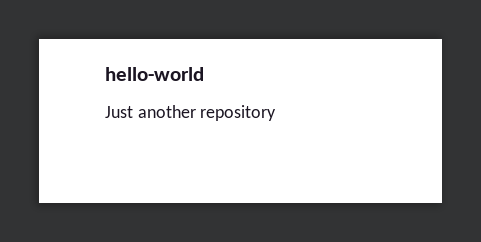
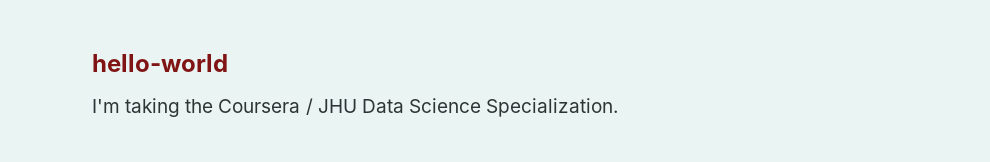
[105,105,277,121] Just another repository -> [92,98,619,117] I'm taking the Coursera / JHU Data Science Specialization.

